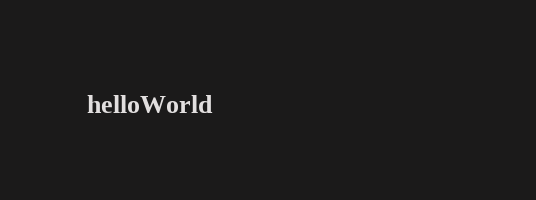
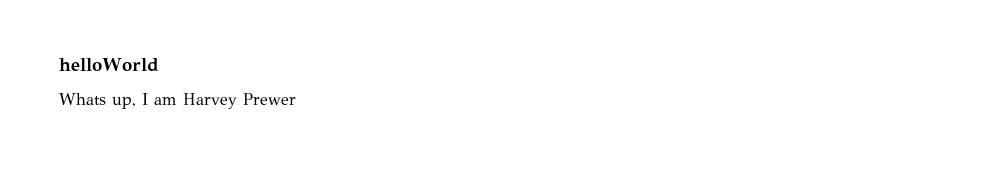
(213, 104) none -> [59,93,296,109] // Whats up, I am Harvey Prewer

